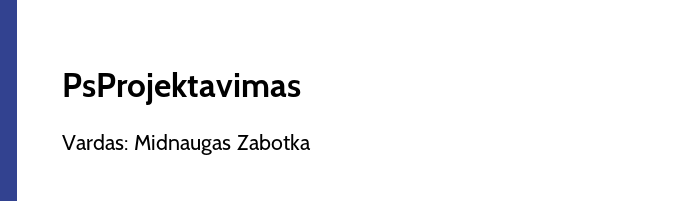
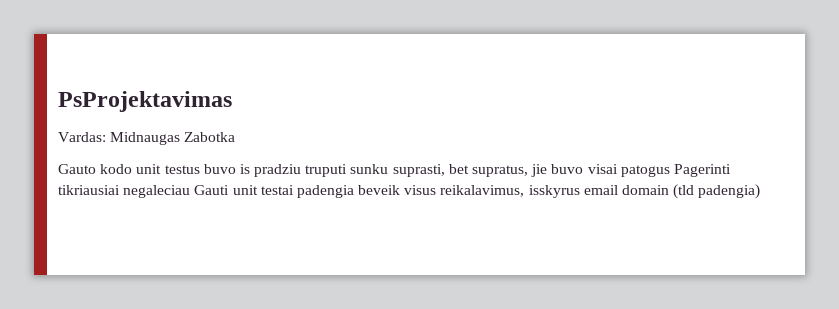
(311, 142) none -> [58,164,731,177] [58,184,761,199] // Gauto kodo unit testus buvo is pradziu truputi sunku suprasti, bet supratus, jie buvo visai patogus Pagerinti tikriausiai negaleciau Gauti unit testai padengia beveik visus reikalavimus, isskyrus email domain (tld padengia)

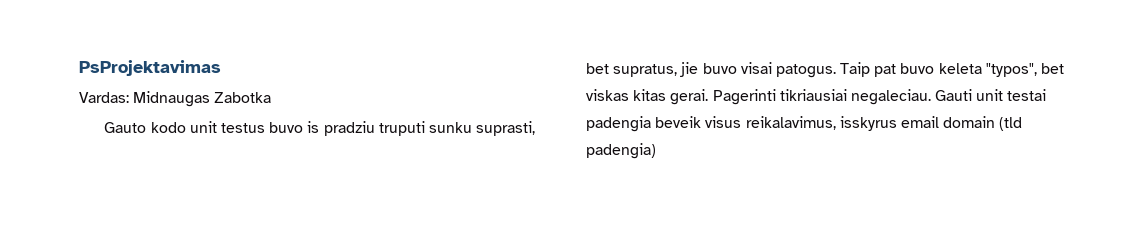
[620,165,670,177] patogus -> [775,62,1065,78] [586,89,709,105] patogus. Taip pat buvo keleta "typos", bet viskas kitas gerai.
[123,185,191,198] negaleciau -> [850,89,931,105] negaleciau.

